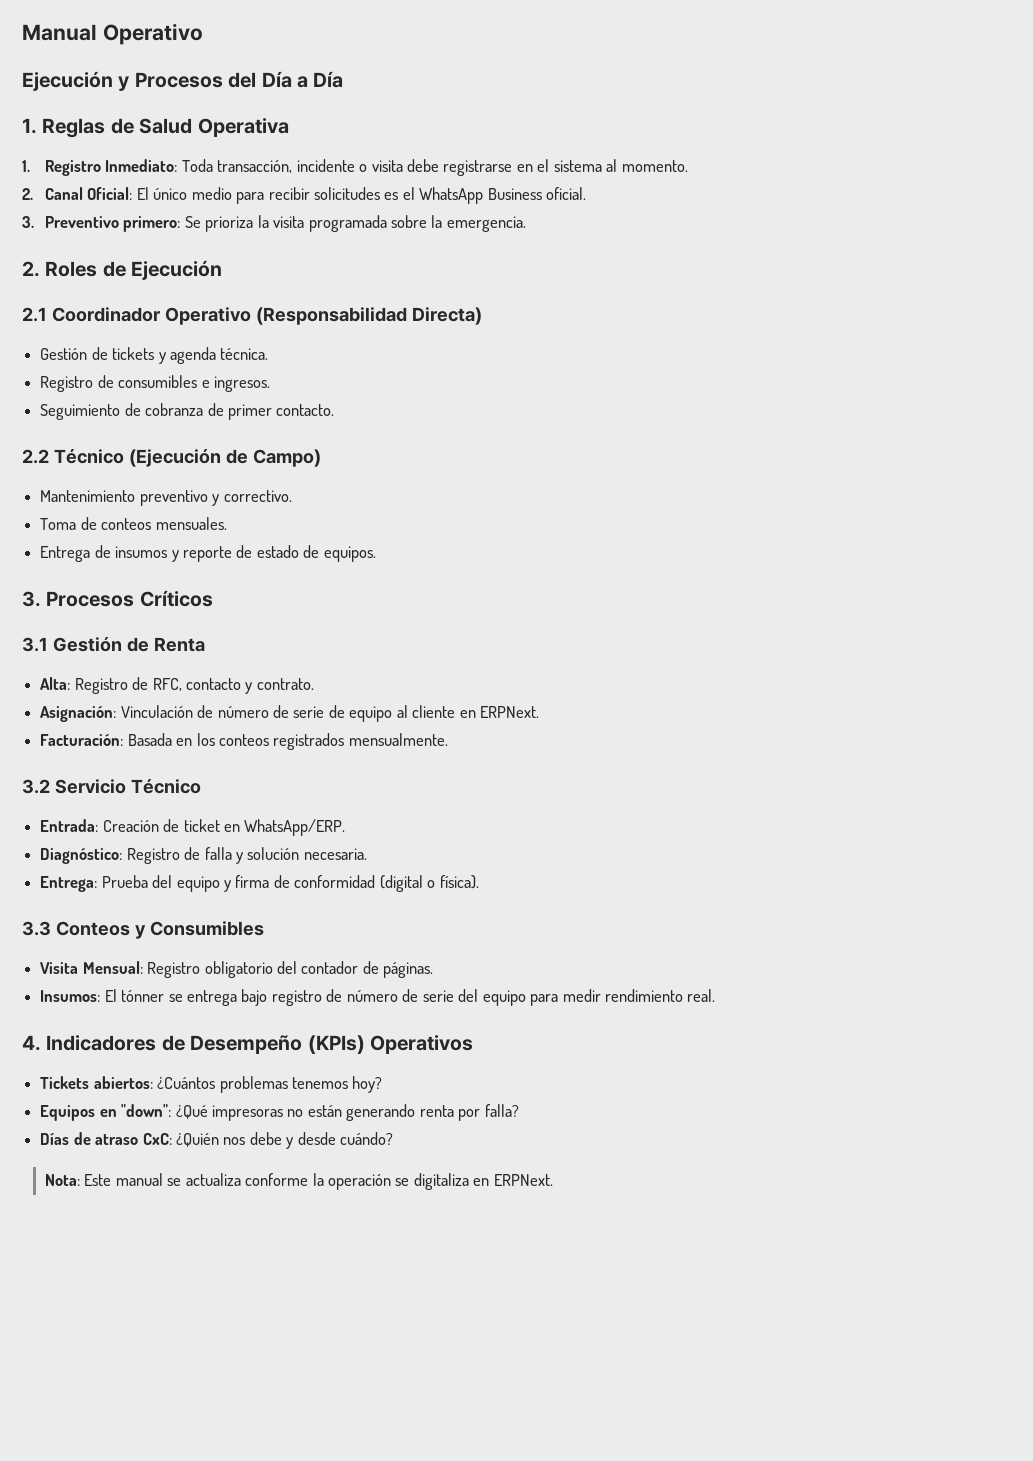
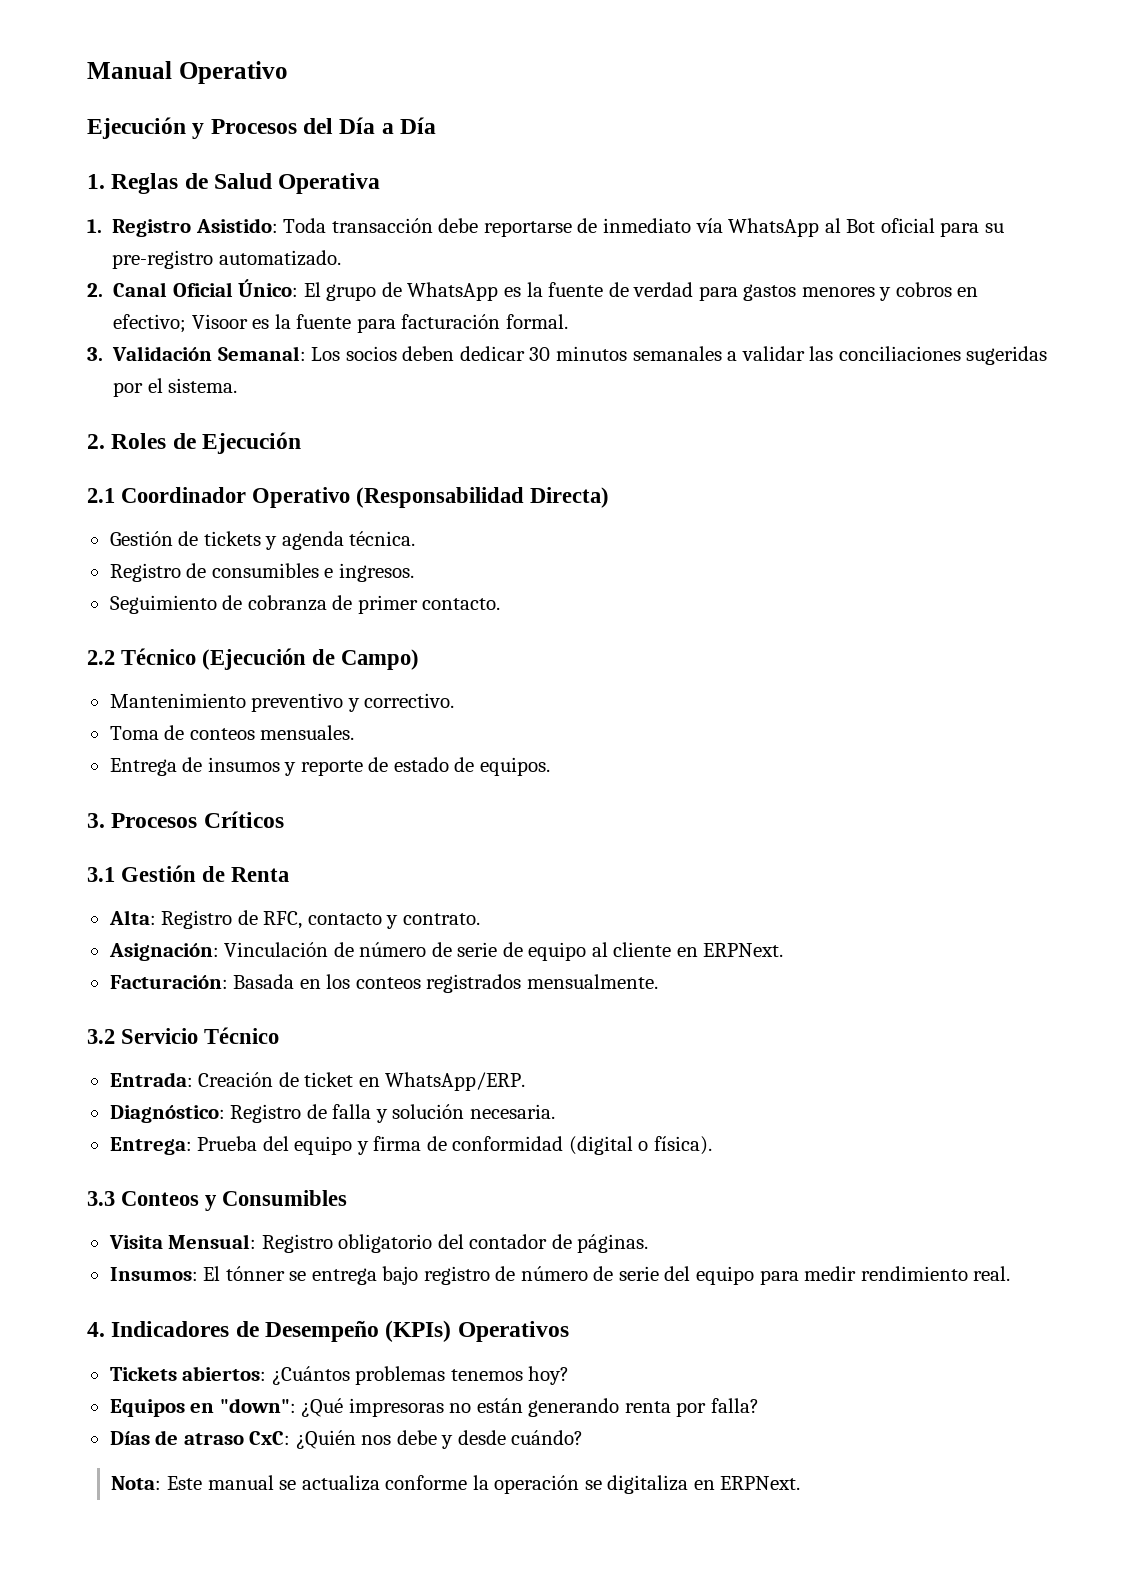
[105,159,688,176] [22,187,587,204] [22,215,526,232] Inmediato: Toda transacción, incidente o visita debe registrarse en el sistema al momento. // 2. Canal Oficial: El único medio para recibir solicitudes es el WhatsApp Business oficial. // 3. Preventivo primero: Se prioriza la visita programada sobre la emergencia. -> [195,218,1004,237] [112,250,341,269] [87,279,979,301] [113,314,568,333] [87,346,1048,365] [113,378,238,397] Asistido: Toda transacción debe reportarse de inmediato vía WhatsApp al Bot oficial para su pre-registro automatizado. // 2. Canal Oficial Único: El grupo de WhatsApp es la fuente de verdad para gastos menores y cobros en efectivo; Visoor es la fuente para facturación formal. // 3. Validación Semanal: Los socios deben dedicar 30 minutos semanales a validar las conciliaciones sugeridas por el sistema.

